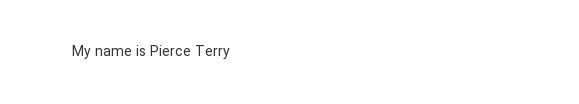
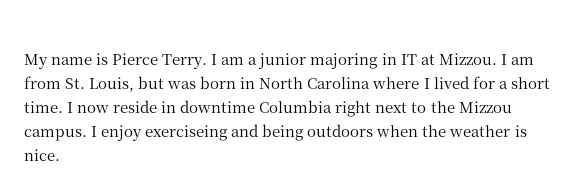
[195,45,230,59] Terry -> [162,53,534,69] [24,76,550,92] [24,100,512,117] [24,124,527,141] [24,149,60,161] Terry. I am a junior majoring in IT at Mizzou. I am from St. Louis, but was born in North Carolina where I lived for a short time. I now reside in downtime Columbia right next to the Mizzou campus. I enjoy exerciseing and being outdoors when the weather is nice.

